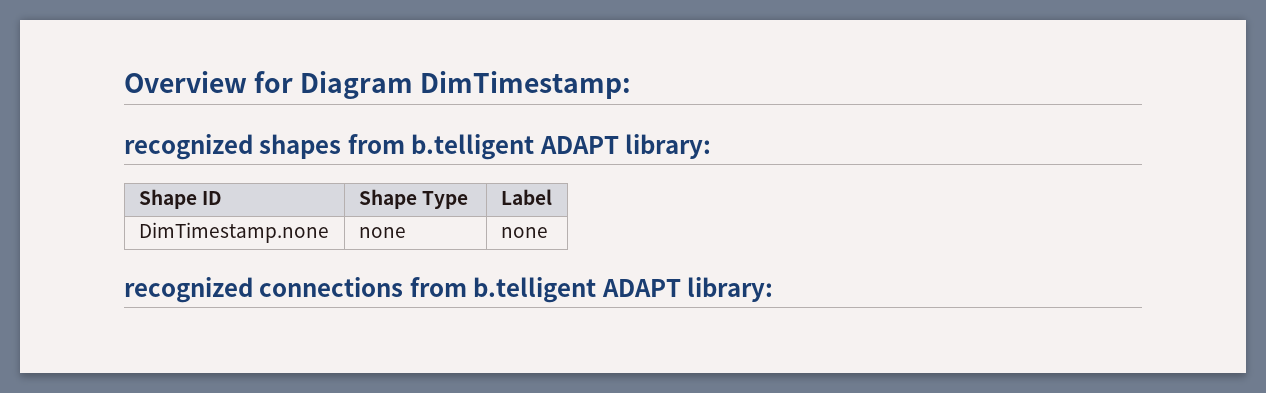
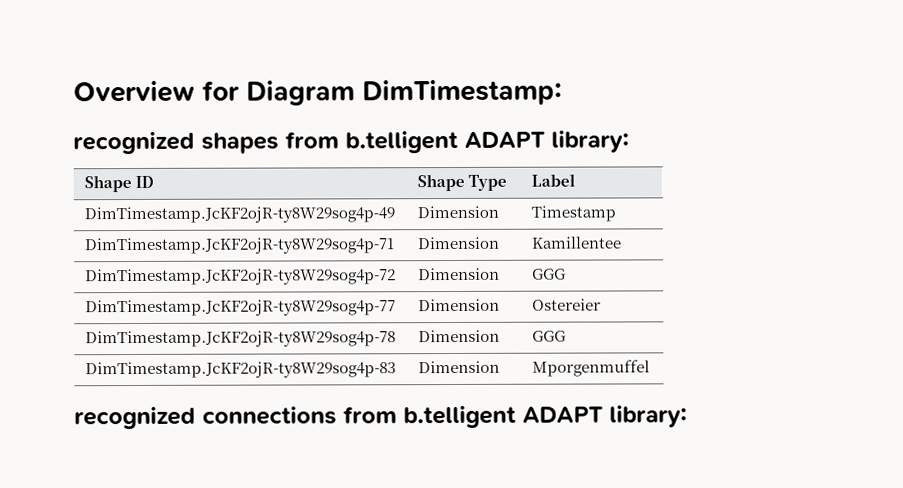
[138,222,329,243] [358,227,406,238] [500,227,548,238] DimTimestamp.none | none | none -> [84,206,396,224] [417,205,500,219] [531,205,617,222] [84,237,396,255] [417,236,501,250] [531,236,623,249] [85,268,397,286] [418,267,501,281] [532,268,567,280] [85,299,397,317] [418,298,501,312] [532,298,602,311] [85,330,397,348] [418,329,501,343] [532,330,567,342] [85,361,397,379] [418,360,501,374] [532,359,651,377] DimTimestamp.JcKF2ojR-ty8W29sog4p-49 | Dimension | Timestamp // DimTimestamp.JcKF2ojR-ty8W29sog4p-71 | Dimension | Kamillentee // DimTimestamp.JcKF2ojR-ty8W29sog4p-72 | Dimension | GGG // DimTimestamp.JcKF2ojR-ty8W29sog4p-77 | Dimension | Ostereier // DimTimestamp.JcKF2ojR-ty8W29sog4p-78 | Dimension | GGG // DimTimestamp.JcKF2ojR-ty8W29sog4p-83 | Dimension | Mporgenmuffel

